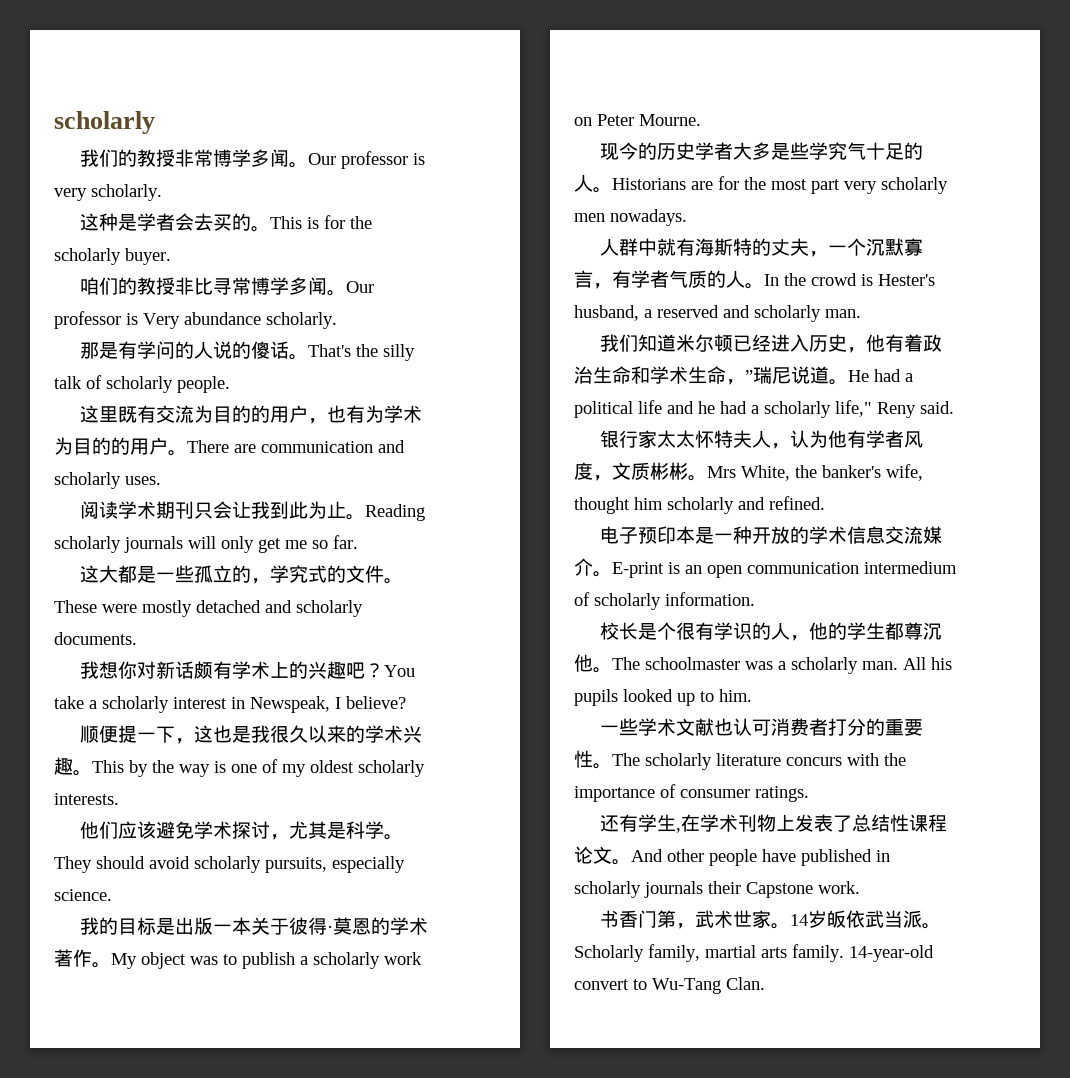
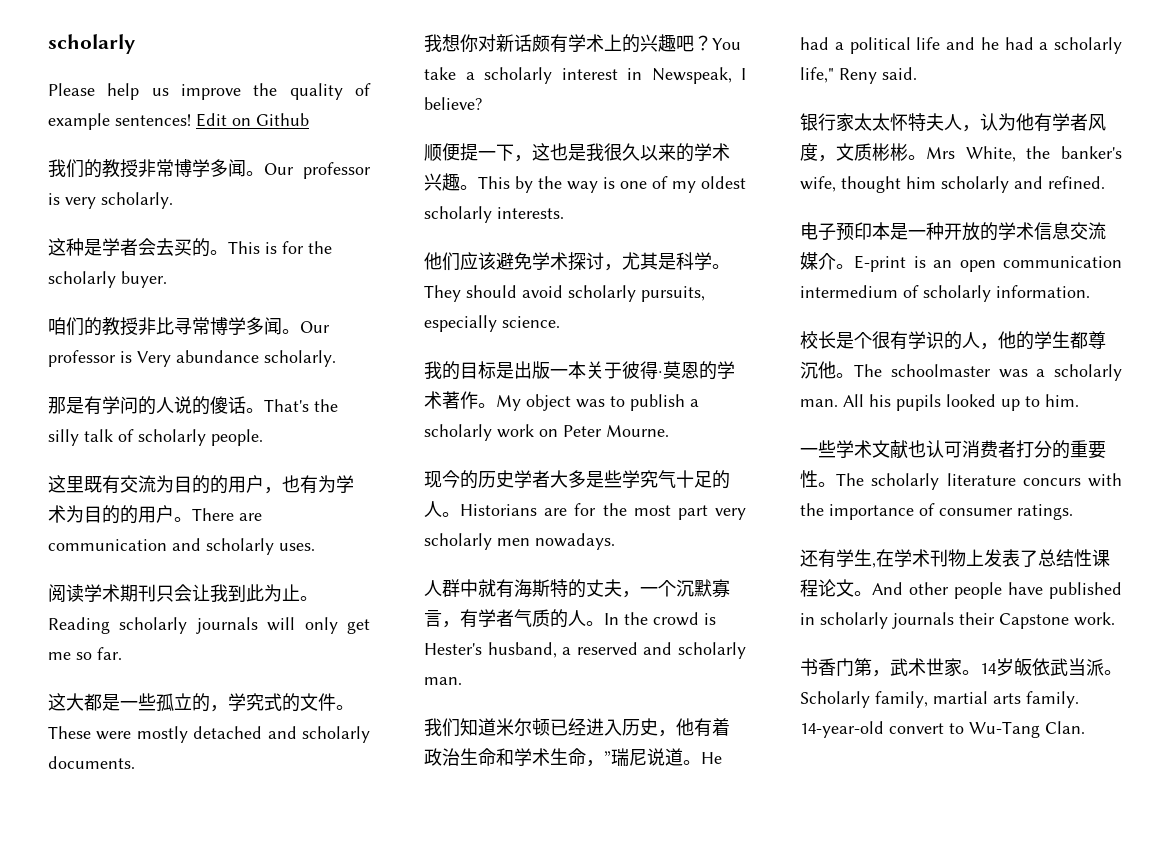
[54,111,155,134] scholarly -> [48,34,135,54] [48,83,371,100] [48,113,309,130] scholarly // Please help us improve the quality of example sentences! Edit on Github

